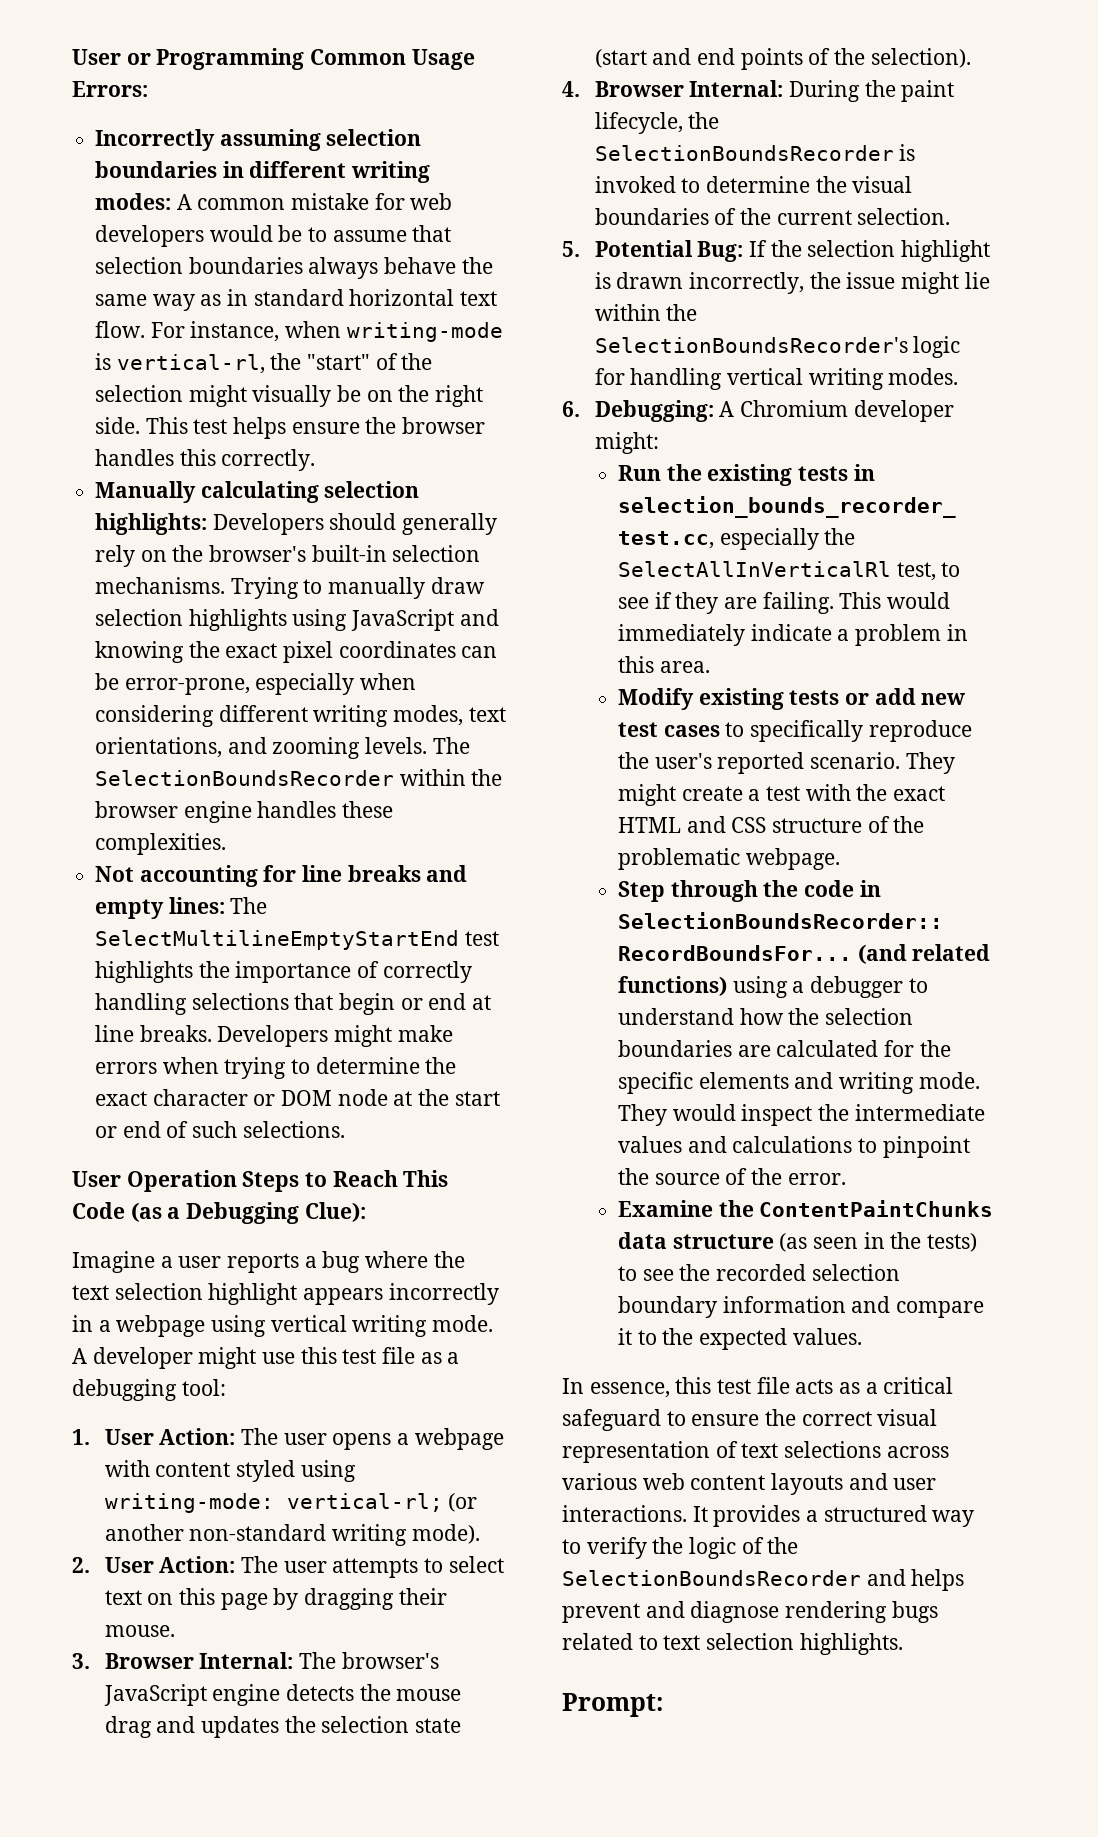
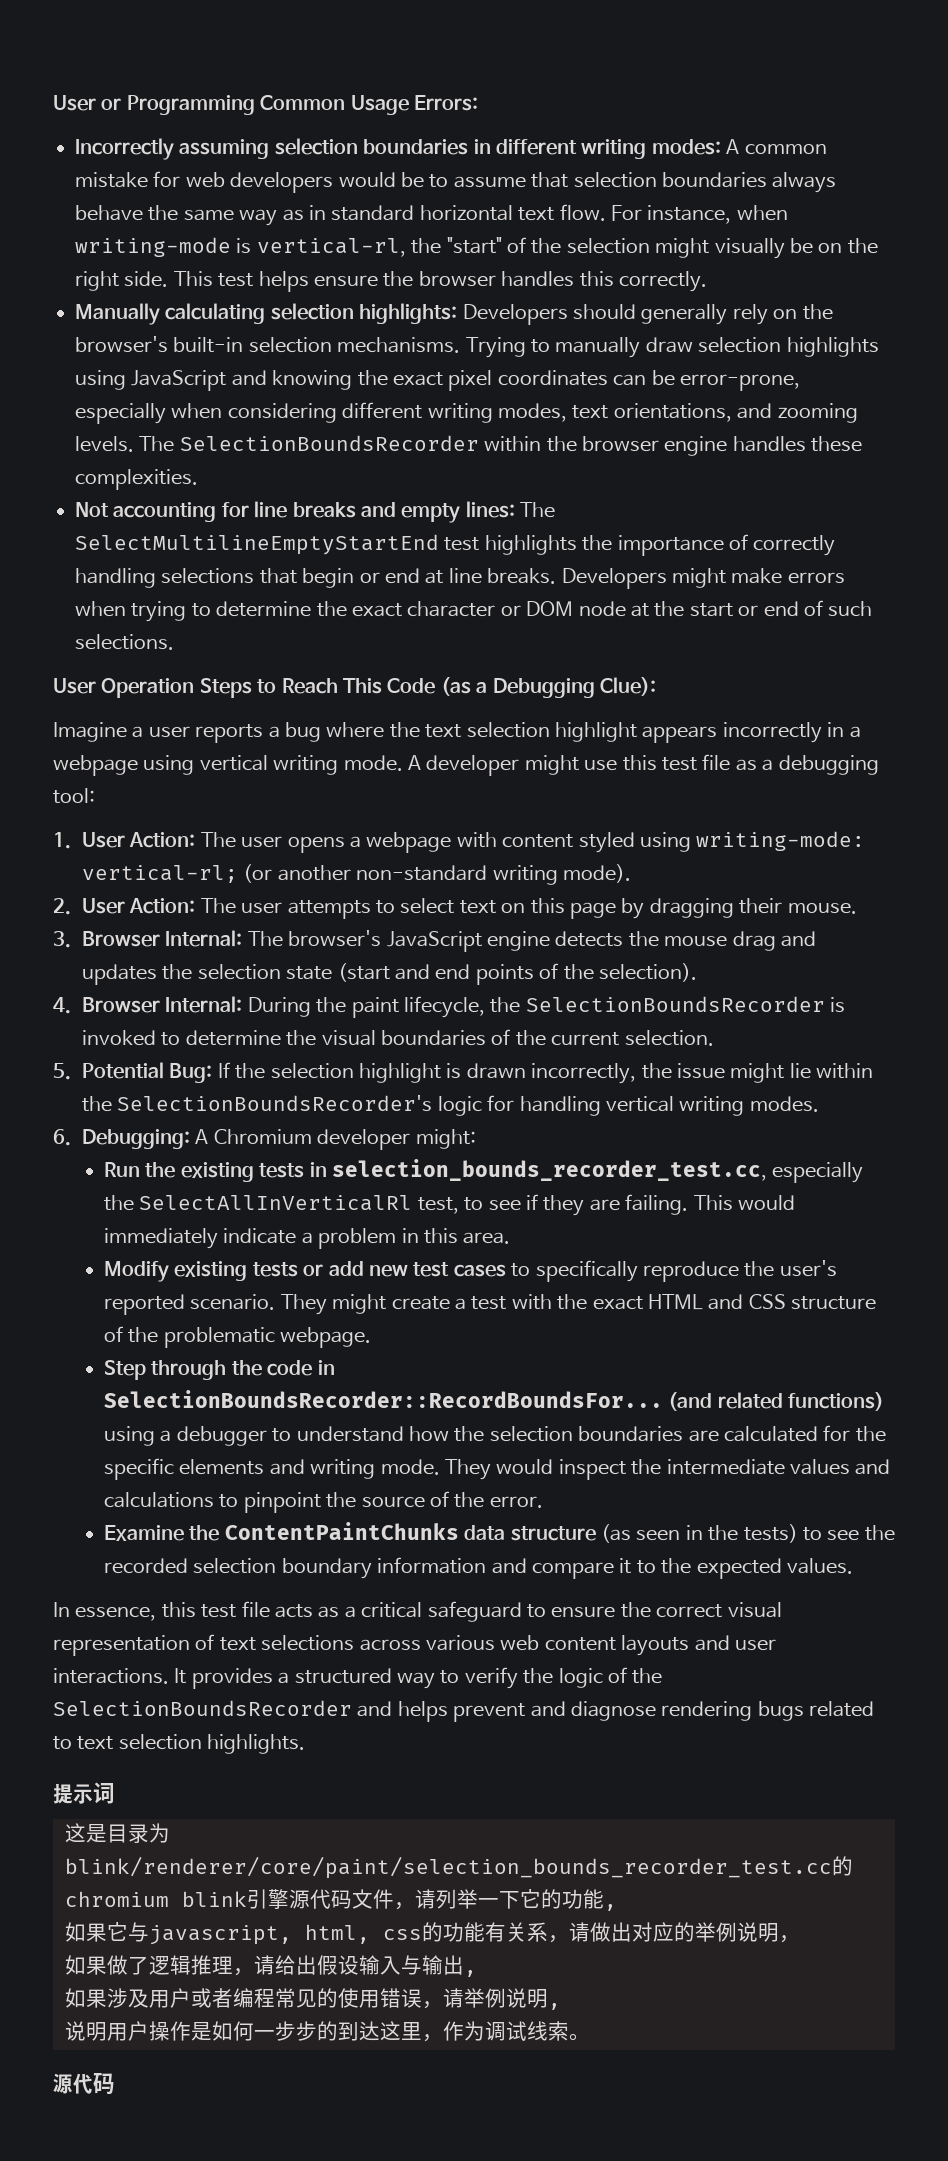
[562,1693,663,1717] Prompt: -> [53,1782,115,1804] [65,1823,170,1843] [65,1856,853,1879] [65,1889,617,1911] [65,1922,800,1945] [65,1955,477,1977] [65,1988,561,2010] [65,2021,590,2042] [53,2073,115,2095] 提示词 // 这是目录为blink/renderer/core/paint/selection_bounds_recorder_test.cc的chromium blink引擎源代码文件，请列举一下它的功能, // 如果它与javascript, html, css的功能有关系，请做出对应的举例说明， // 如果做了逻辑推理，请给出假设输入与输出, // 如果涉及用户或者编程常见的使用错误，请举例说明, // 说明用户操作是如何一步步的到达这里，作为调试线索。 // 源代码

